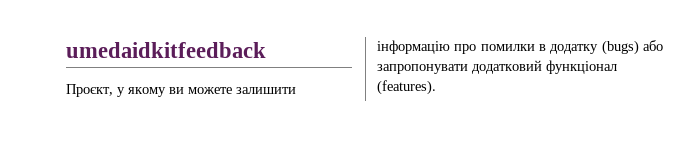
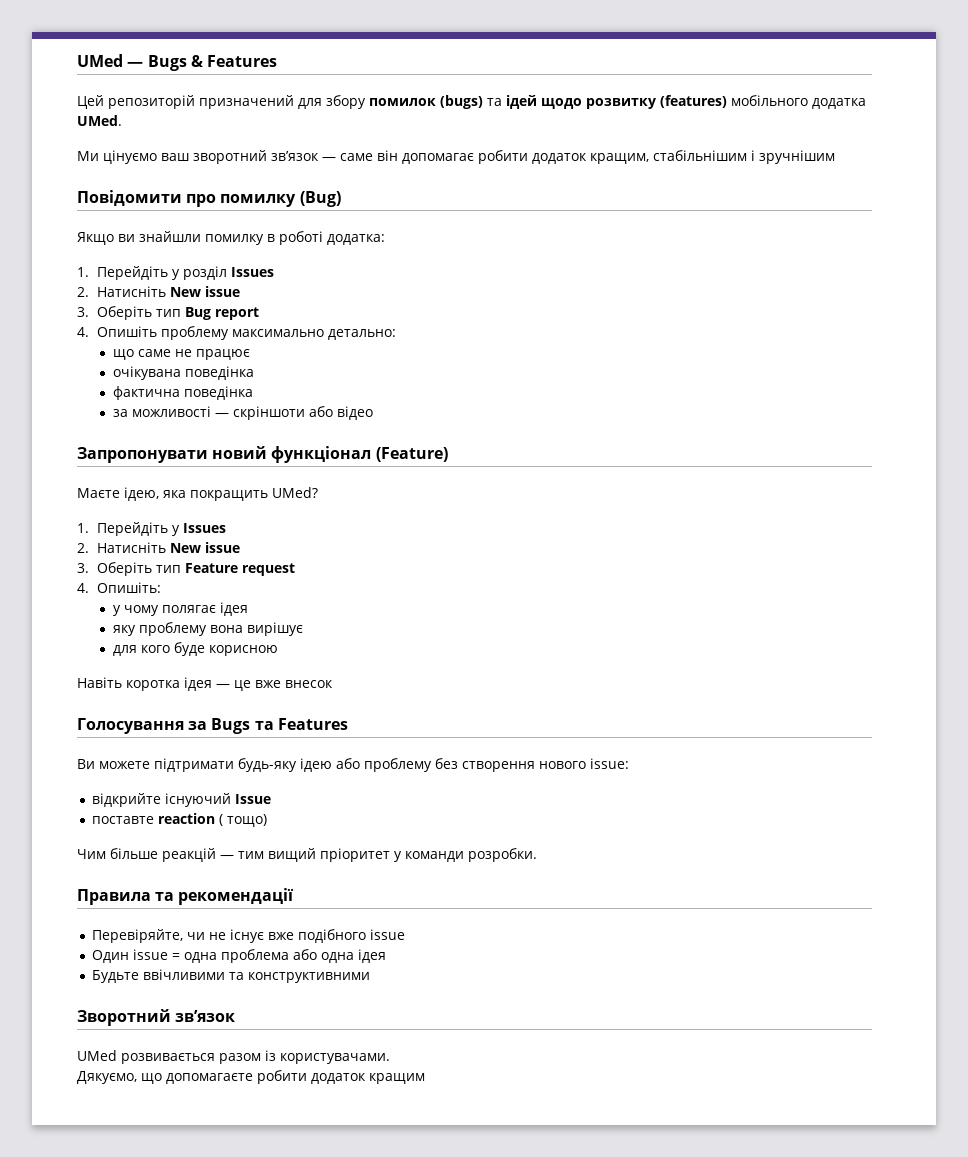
[66,42,266,58] [66,84,296,97] [377,40,663,55] [377,60,617,74] [377,80,436,95] umedaidkitfeedback // Проєкт, у якому ви можете залишити інформацію про помилки в додатку (bugs) або запропонувати додатковий функціонал (features). -> [77,54,278,71] [77,95,866,109] [77,115,122,126] [77,150,835,164] [77,190,341,207] [77,231,385,245] [77,266,275,280] [77,286,241,297] [77,306,260,320] [77,326,397,340] [112,349,250,360] [112,366,254,380] [112,386,253,400] [112,406,373,420] [77,446,448,463] [77,487,318,501] [77,522,227,536] [77,542,241,553] [77,562,296,576] [77,582,162,593] [112,602,248,616] [112,622,303,636] [112,642,278,656] [77,677,333,691] [77,718,348,734] [77,758,629,772] [92,793,272,807] [92,813,268,827] [77,848,537,862] [77,888,295,905] [92,929,406,943] [92,949,387,963] [92,969,371,983] [77,1009,236,1026] [77,1050,390,1064] [77,1070,425,1084] UMed — Bugs & Features // Цей репозиторій призначений для збору помилок (bugs) та ідей щодо розвитку (features) мобільного додатка UMed. // Ми цінуємо ваш зворотний зв’язок — саме він допомагає робити додаток кращим, стабільнішим і зручнішим // Повідомити про помилку (Bug) // Якщо ви знайшли помилку в роботі додатка: // 1. Перейдіть у розділ Issues // 2. Натисніть New issue // 3. Оберіть тип Bug report // 4. Опишіть проблему максимально детально: // що саме не працює // очікувана поведінка // фактична поведінка // за можливості — скріншоти або відео // Запропонувати новий функціонал (Feature) // Маєте ідею, яка покращить UMed? // 1. Перейдіть у Issues // 2. Натисніть New issue // 3. Оберіть тип Feature request // 4. Опишіть: // у чому полягає ідея // яку проблему вона вирішує // для кого буде корисною // Навіть коротка ідея — це вже внесок // Голосування за Bugs та Features // Ви можете підтримати будь-яку ідею або проблему без створення нового issue: // відкрийте існуючий Issue // поставте reaction ( тощо) // Чим більше реакцій — тим вищий пріоритет у команди розробки. // Правила та рекомендації // Перевіряйте, чи не існує вже подібного issue // Один issue = одна проблема або одна ідея // Будьте ввічливими та конструктивними // Зворотний зв’язок // UMed розвивається разом із користувачами. // Дякуємо, що допомагаєте робити додаток кращим

